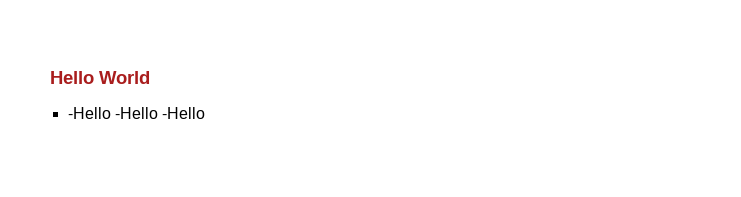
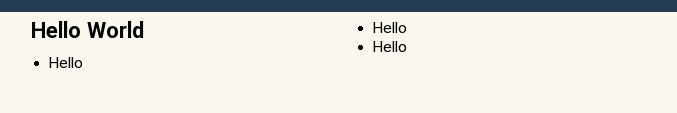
[67,107,206,119] -Hello -Hello -Hello -> [48,57,84,68] [372,22,408,33] [372,41,408,52] Hello // Hello // Hello

